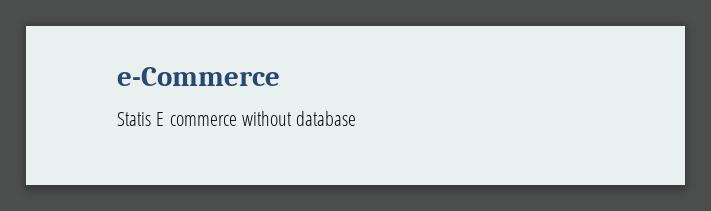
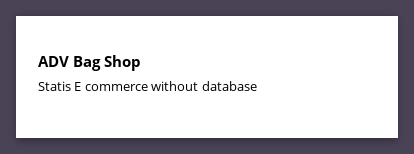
[117,67,280,86] e-Commerce -> [38,55,141,71] ADV Bag Shop

